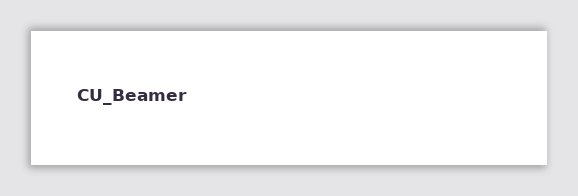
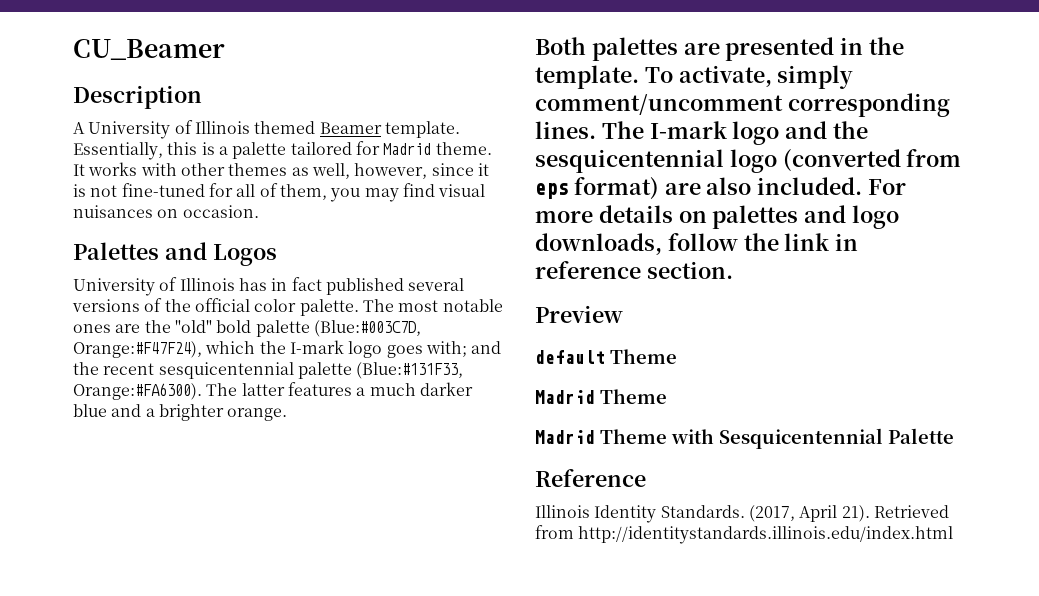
(187, 97) none -> [73,85,202,109] [73,120,460,139] [73,141,492,160] [73,162,489,179] [73,183,486,202] [73,205,259,218] [73,242,277,266] [73,277,465,296] [72,298,503,316] [73,320,421,337] [73,340,502,358] [73,362,464,379] [73,382,473,400] [73,404,288,421] [535,37,905,61] [535,65,854,89] [535,93,950,117] [535,121,869,145] [535,149,962,173] [535,177,907,200] [535,205,900,229] [535,233,859,255] [535,261,733,279] [535,305,623,323] [535,349,677,364] [535,389,667,404] [535,428,954,449] [535,469,646,487] [535,505,949,523] [535,525,954,544] // Description // A University of Illinois themed Beamer template. Essentially, this is a palette tailored for Madrid theme. It works with other themes as well, however, since it is not fine-tuned for all of them, you may find visual nuisances on occasion. // Palettes and Logos // University of Illinois has in fact published several versions of the official color palette. The most notable ones are the "old" bold palette (Blue:#003C7D, Orange:#F47F24), which the I-mark logo goes with; and the recent sesquicentennial palette (Blue:#131F33, Orange:#FA6300). The latter features a much darker blue and a brighter orange. // Both palettes are presented in the template. To activate, simply comment/uncomment corresponding lines. The I-mark logo and the sesquicentennial logo (converted from eps format) are also included. For more details on palettes and logo downloads, follow the link in reference section. // Preview // default Theme // Madrid Theme // Madrid Theme with Sesquicentennial Palette // Reference // Illinois Identity Standards. (2017, April 21). Retrieved from http://identitystandards.illinois.edu/index.html

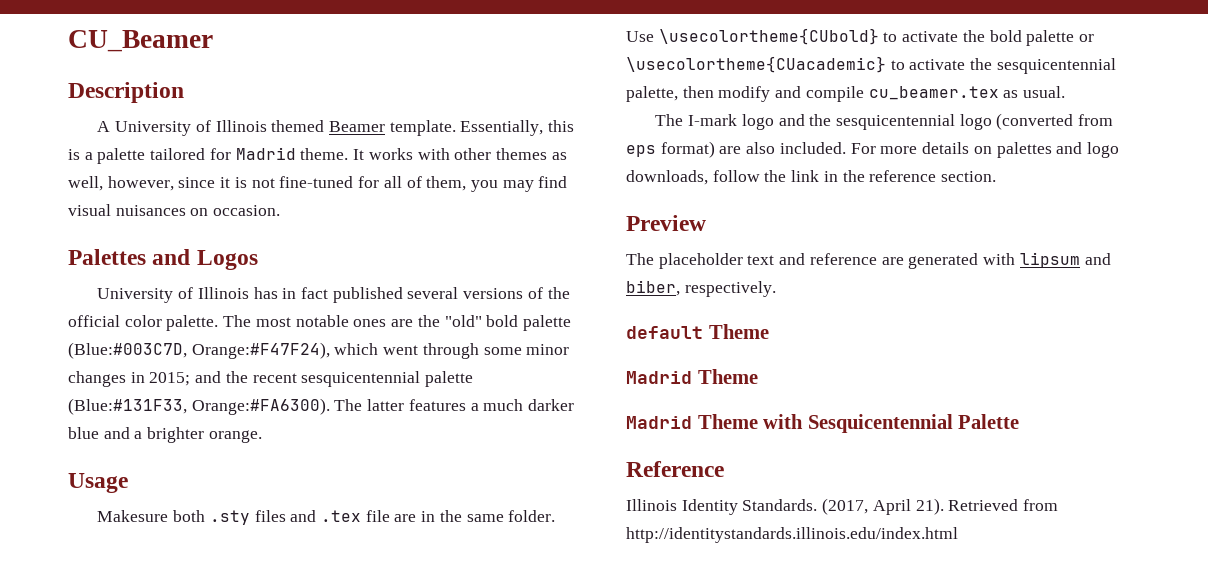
[259,340,467,358] the I-mark logo goes with; -> [383,343,570,359] [68,371,191,387] went through some minor changes in 2015;
[535,37,905,61] [535,65,854,89] [535,93,950,117] [535,121,596,139] Both palettes are presented in the template. To activate, simply comment/uncomment corresponding lines. -> [68,473,128,493] [97,510,556,525] [626,28,1095,46] [626,56,1116,74] [626,86,1066,102] Usage // Makesure both .sty files and .tex file are in the same folder. Use \usecolortheme{CUbold} to activate the bold palette or \usecolortheme{CUacademic} to activate the sesquicentennial palette, then modify and compile cu_beamer.tex as usual. //
(859, 242) none -> [842,170,865,182] the
(623, 314) none -> [626,252,1111,269] [626,280,776,297] // The placeholder text and reference are generated with lipsum and biber, respectively.

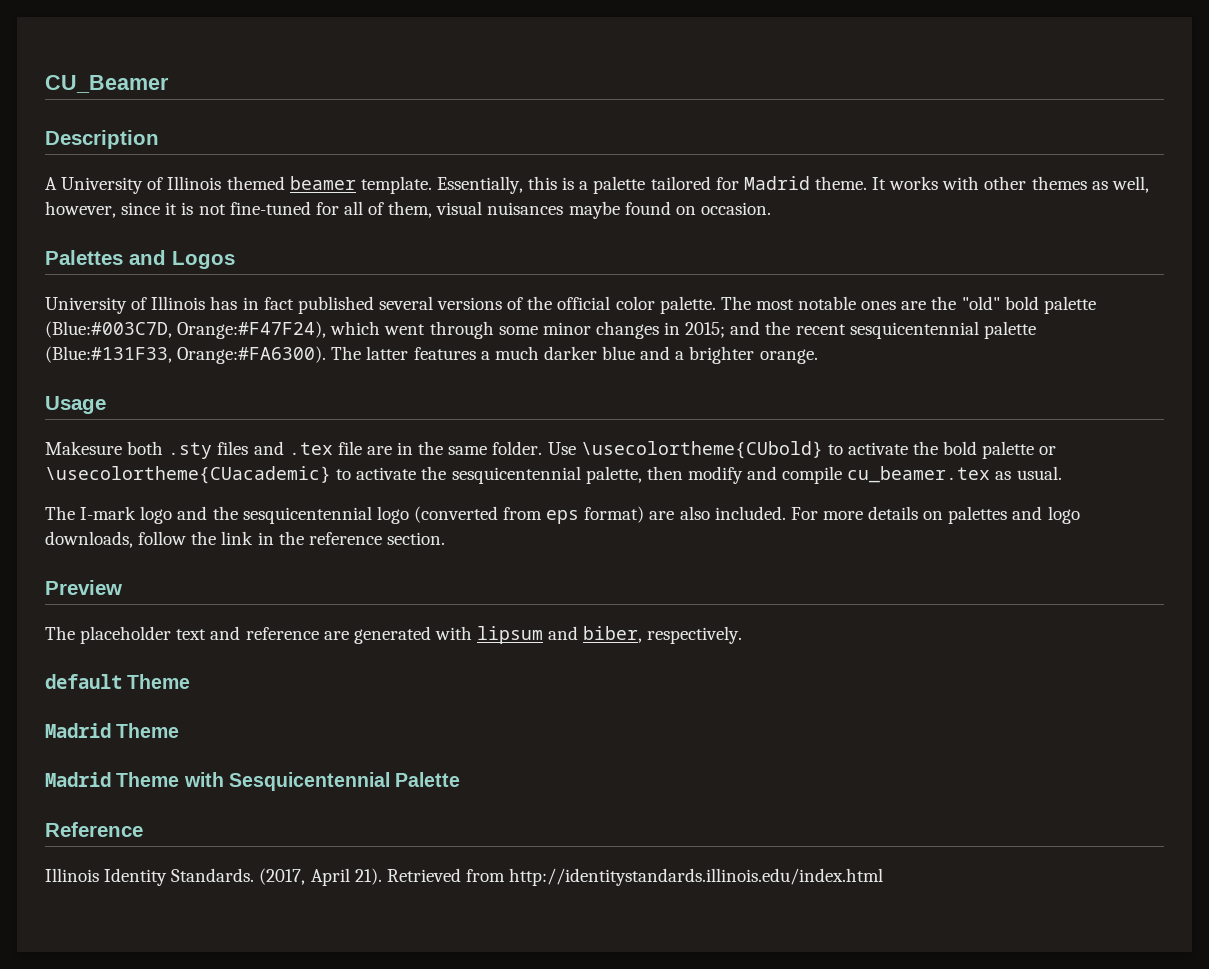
[328,121,385,132] Beamer -> [289,176,356,190] beamer
[470,176,568,192] [68,204,186,216] you may find visual nuisances -> [436,201,671,219] visual nuisances maybe found

